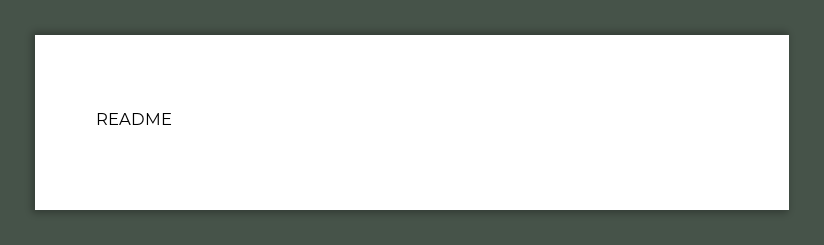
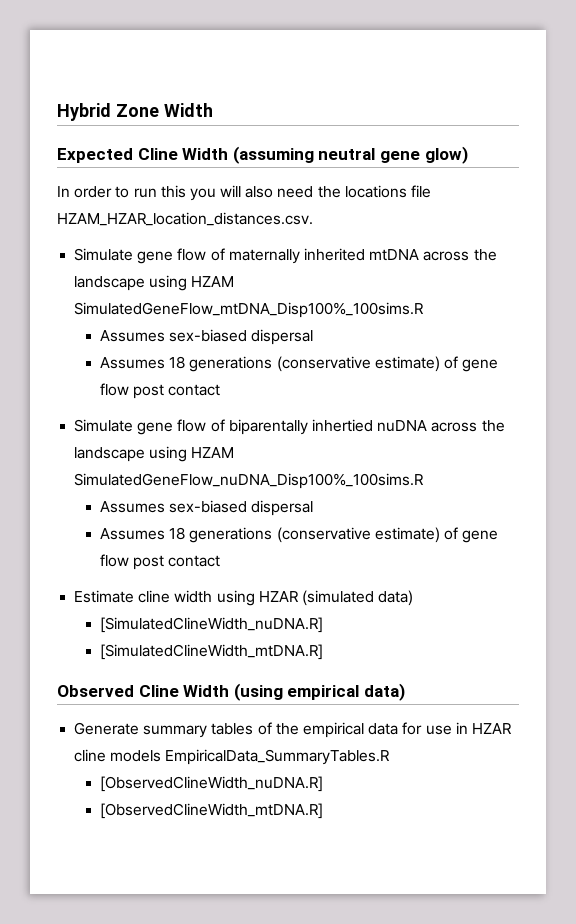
[96,113,172,125] README -> [57,103,213,121] [57,146,468,164] [57,185,432,201] [57,212,313,226] [74,248,497,264] [74,275,235,291] [74,302,425,318] [100,329,314,345] [100,356,499,372] [100,383,221,399] [74,419,505,435] [74,446,235,462] [74,473,425,489] [100,500,314,516] [100,527,499,543] [100,554,221,570] [74,590,414,606] [100,617,324,633] [100,644,324,660] [57,683,405,701] [74,722,512,738] [74,749,391,765] [100,776,324,792] [100,803,324,819] Hybrid Zone Width // Expected Cline Width (assuming neutral gene glow) // In order to run this you will also need the locations file HZAM_HZAR_location_distances.csv. // Simulate gene flow of maternally inherited mtDNA across the landscape using HZAM SimulatedGeneFlow_mtDNA_Disp100%_100sims.R // Assumes sex-biased dispersal // Assumes 18 generations (conservative estimate) of gene flow post contact // Simulate gene flow of biparentally inhertied nuDNA across the landscape using HZAM SimulatedGeneFlow_nuDNA_Disp100%_100sims.R // Assumes sex-biased dispersal // Assumes 18 generations (conservative estimate) of gene flow post contact // Estimate cline width using HZAR (simulated data) // [SimulatedClineWidth_nuDNA.R] // [SimulatedClineWidth_mtDNA.R] // Observed Cline Width (using empirical data) // Generate summary tables of the empirical data for use in HZAR cline models EmpiricalData_SummaryTables.R // [ObservedClineWidth_nuDNA.R] // [ObservedClineWidth_mtDNA.R]

